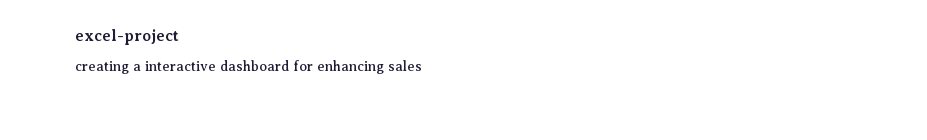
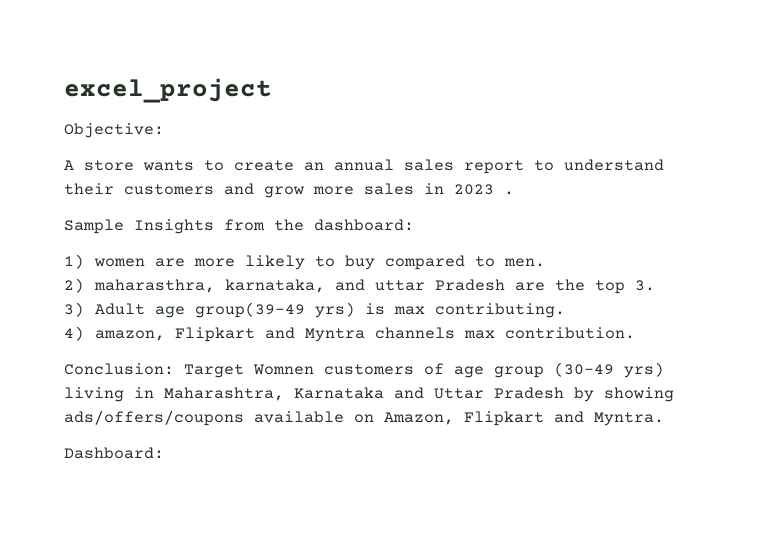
[75,29,179,45] [75,60,422,74] excel-project // creating a interactive dashboard for enhancing sales -> [64,78,272,103] [64,123,164,138] [64,159,664,174] [64,183,514,198] [64,219,414,234] [64,254,545,270] [64,278,655,294] [64,302,565,318] [64,326,635,342] [64,362,664,378] [64,387,674,402] [64,410,664,426] [64,447,164,459] excel_project // Objective: // A store wants to create an annual sales report to understand their customers and grow more sales in 2023 . // Sample Insights from the dashboard: // 1) women are more likely to buy compared to men. // 2) maharasthra, karnataka, and uttar Pradesh are the top 3. // 3) Adult age group(39-49 yrs) is max contributing. // 4) amazon, Flipkart and Myntra channels max contribution. // Conclusion: Target Womnen customers of age group (30-49 yrs) living in Maharashtra, Karnataka and Uttar Pradesh by showing ads/offers/coupons available on Amazon, Flipkart and Myntra. // Dashboard:

